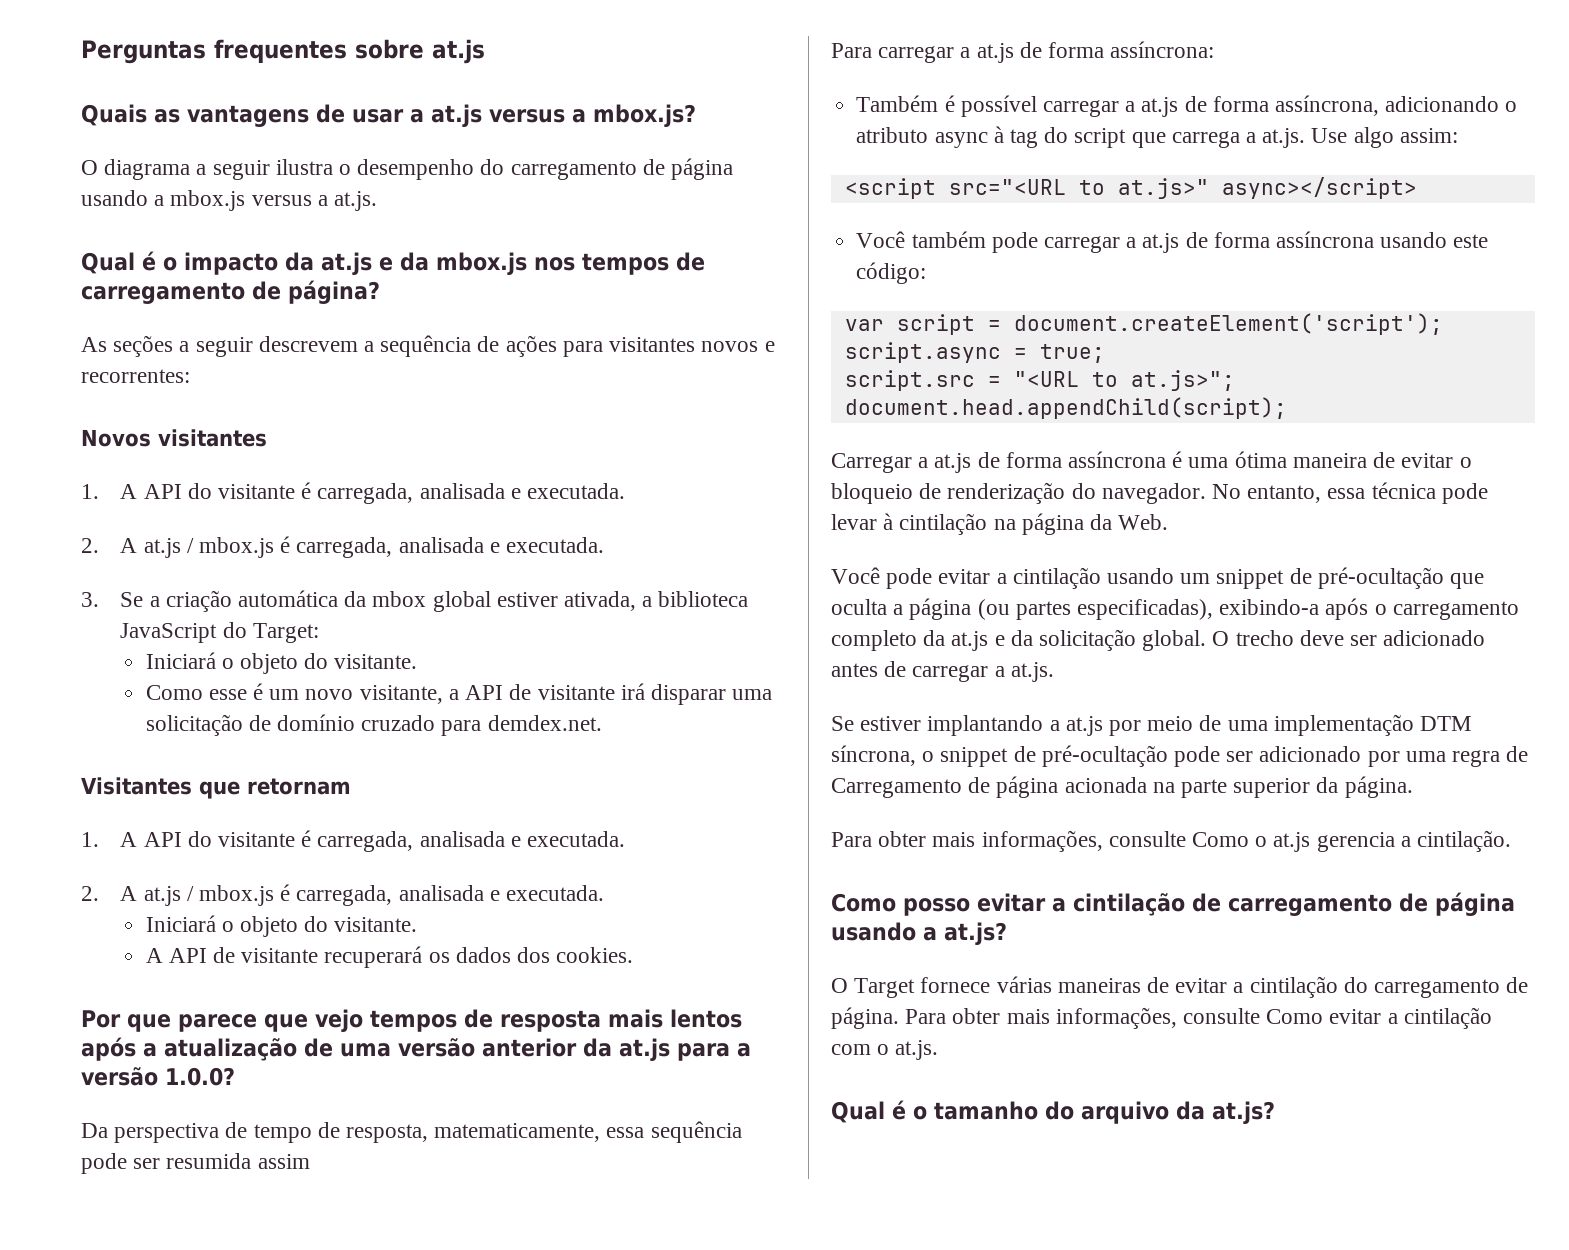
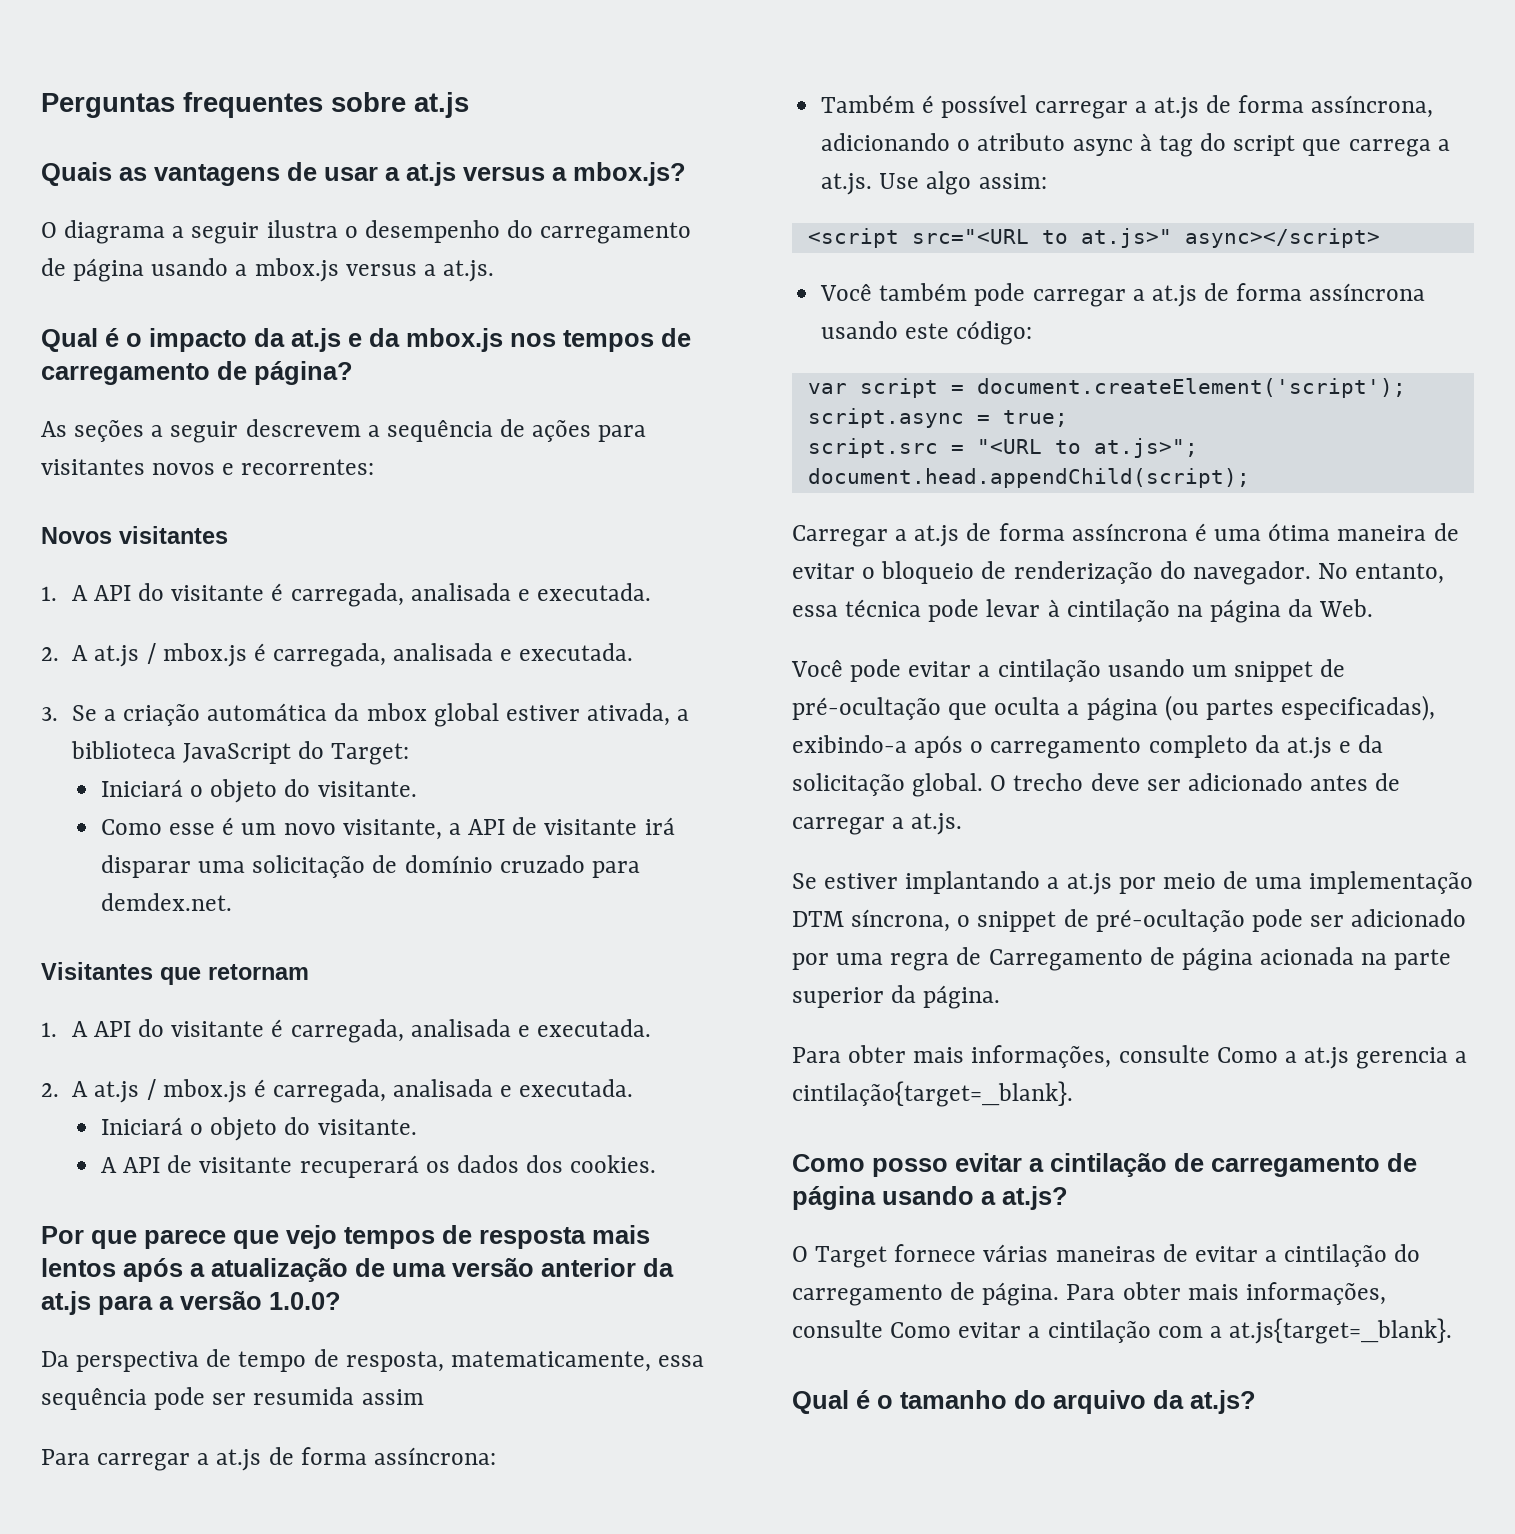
[1255,836,1268,847] o -> [1284,1051,1297,1063] a
[1417,830,1512,852] cintilação. -> [792,1081,1073,1107] cintilação{target=_blank}.
[877,1040,939,1060] o at.js. -> [1209,1318,1453,1344] a at.js{target=_blank}.

